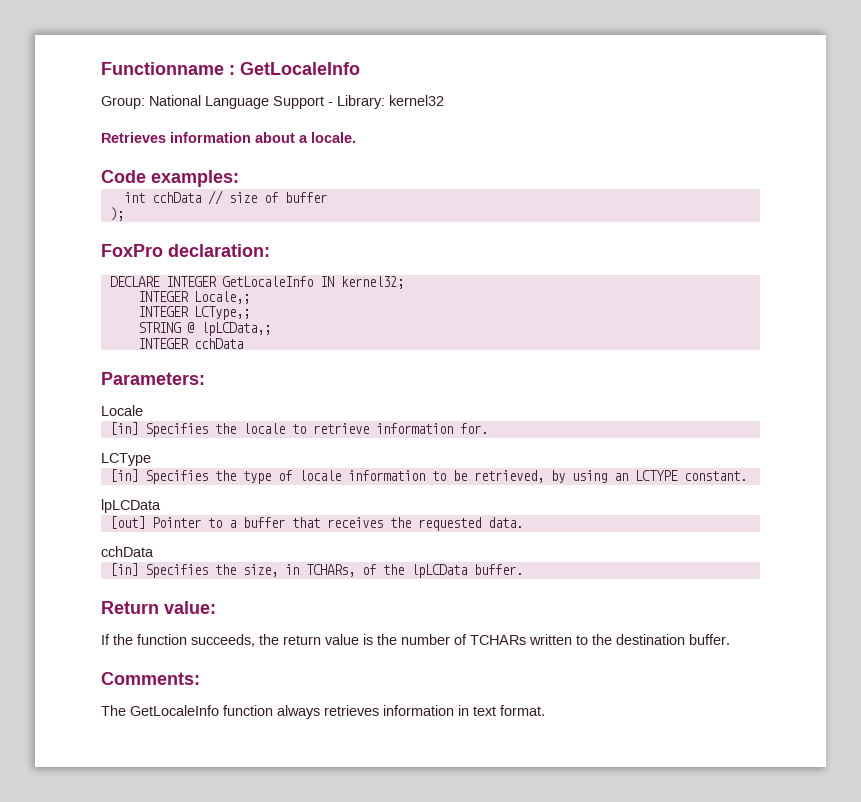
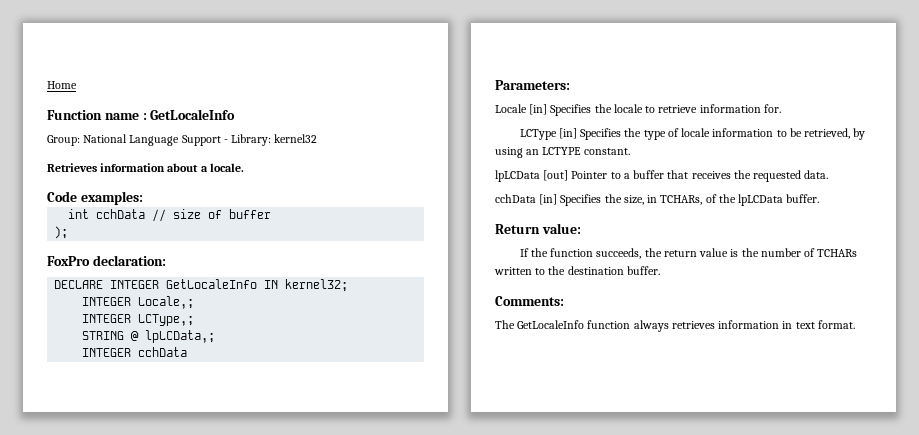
[101,62,224,75] Functionname -> [47,81,77,89] [47,110,139,120] Home // Function name
(143, 410) // -> (527, 108) none
(151, 459) // -> (557, 134) none
(161, 506) // -> (540, 176) none
(154, 551) // -> (536, 198) none

